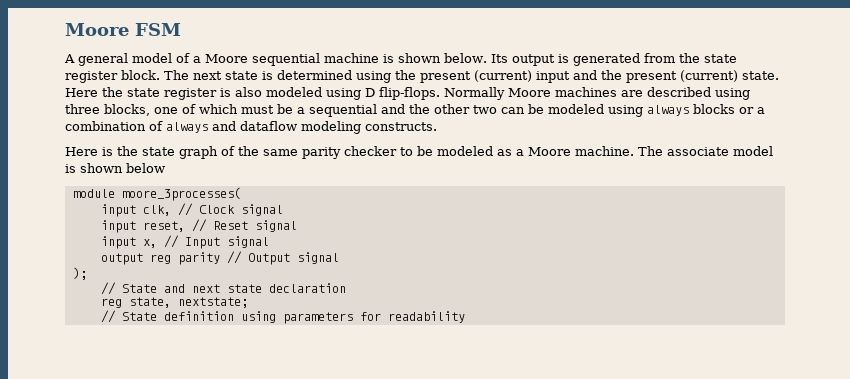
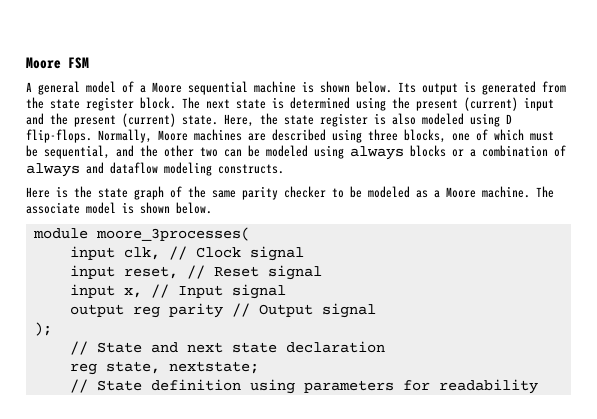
[65,88,98,97] Here -> [224,114,254,127] Here,
[444,87,505,100] Normally -> [98,129,152,143] Normally,
[297,104,377,117] a sequential -> [44,145,110,159] sequential,
[126,163,165,173] below -> [176,202,212,214] below.

